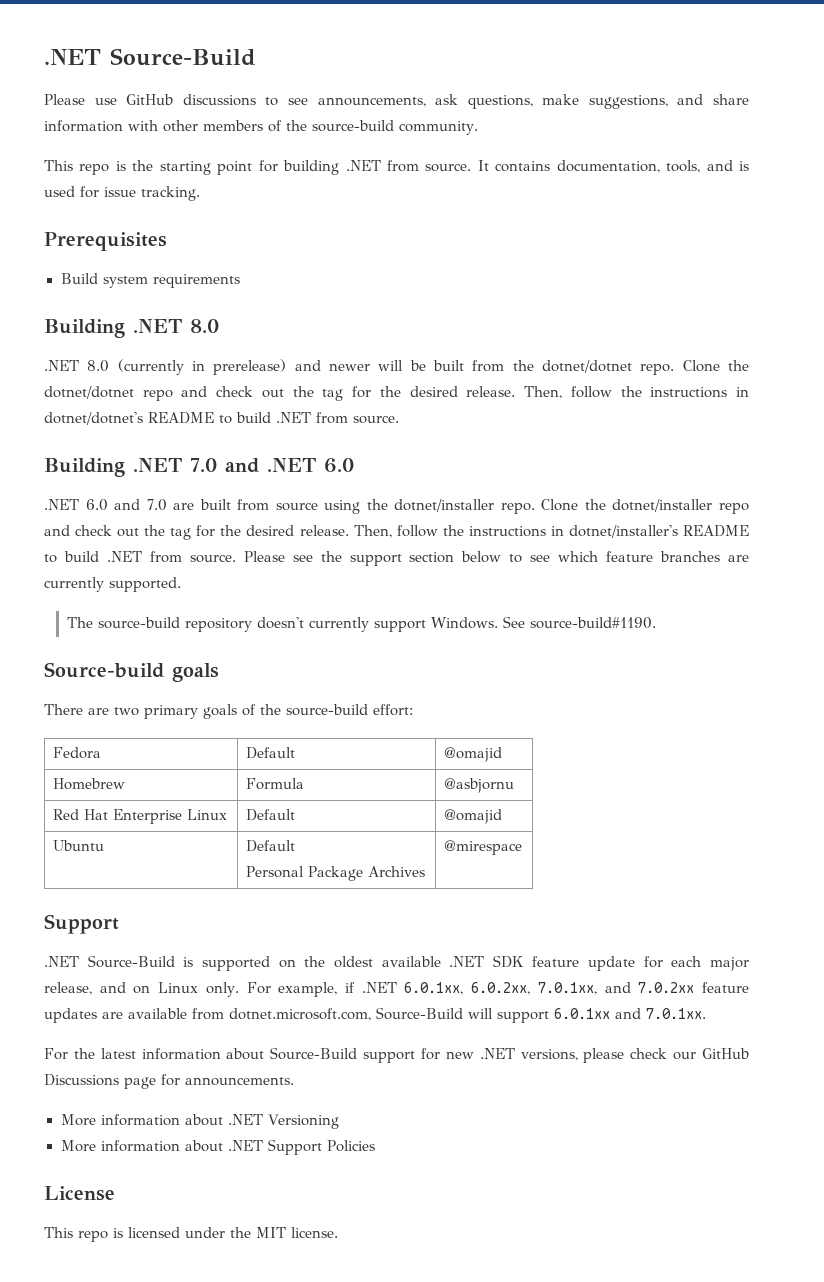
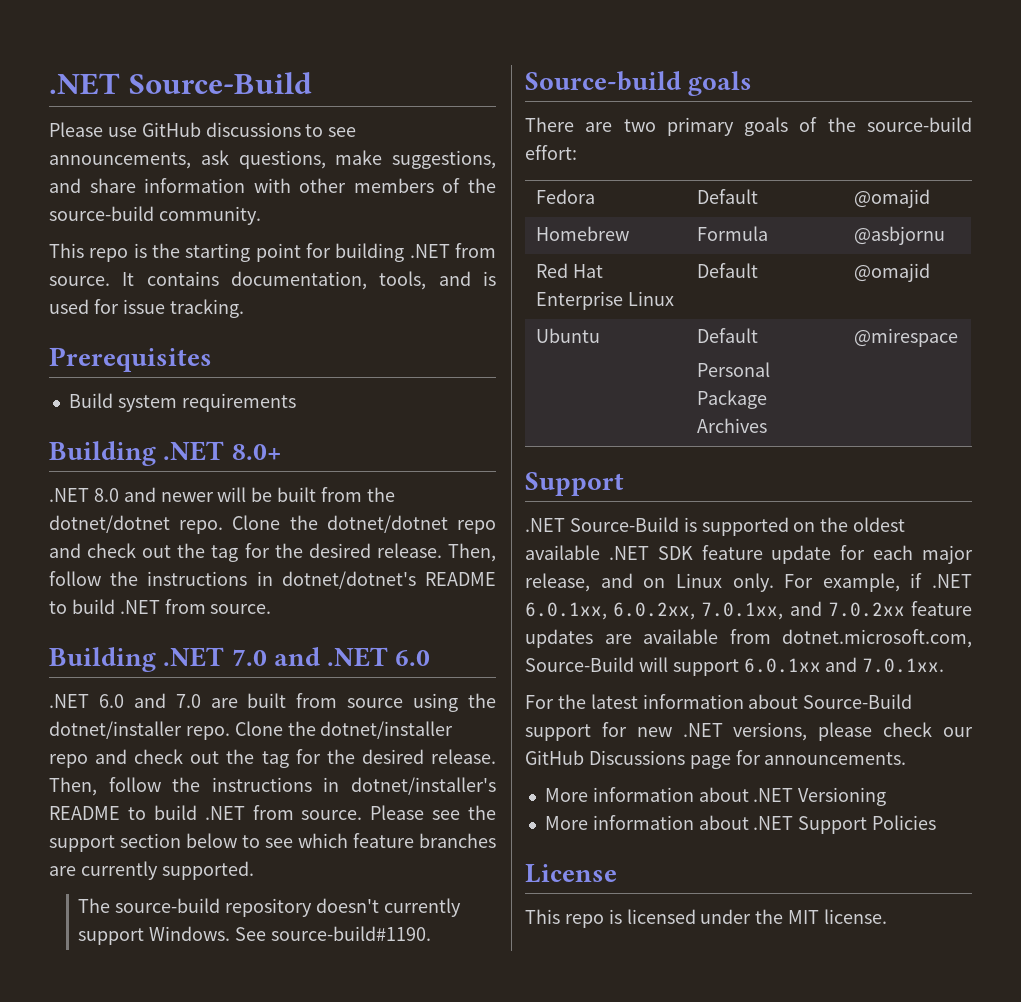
[190,319,219,333] [44,359,287,375] 8.0 // .NET 8.0 (currently in prerelease) -> [231,444,282,460] [49,488,119,502] 8.0+ // .NET 8.0

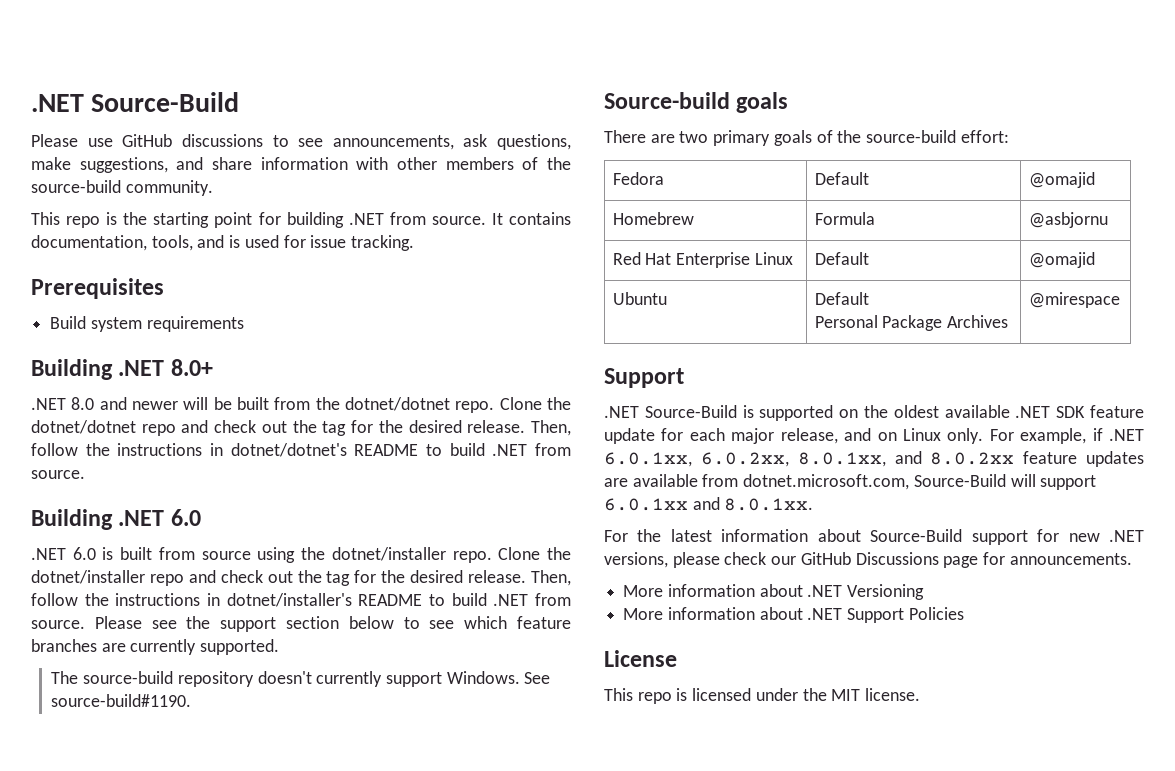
[231,647,389,667] 7.0 and .NET -> (165, 518) none
[133,693,238,708] and 7.0 are -> [102,547,114,560] is
[701,601,905,620] 7.0.1xx, and 7.0.2xx -> [797,451,1015,467] 8.0.1xx, and 8.0.2xx
[862,658,945,673] 7.0.1xx. -> [724,498,814,511] 8.0.1xx.

